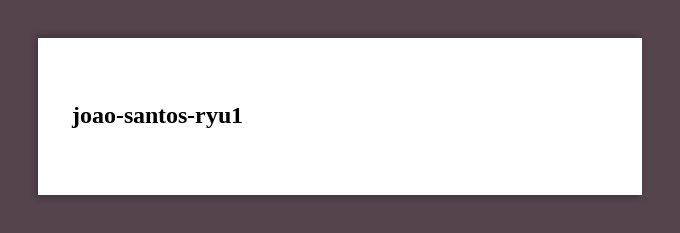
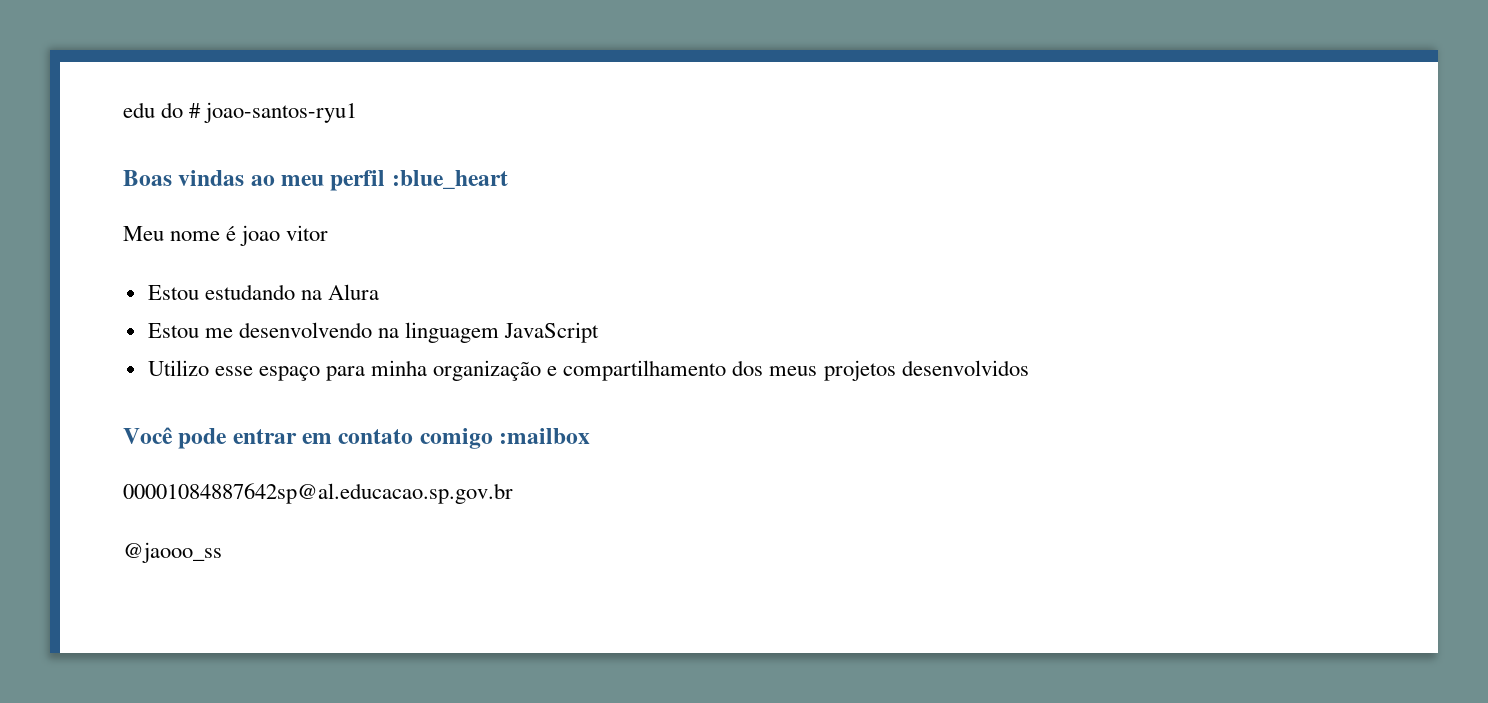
[71,107,243,128] joao-santos-ryu1 -> [123,102,358,123] [123,170,508,191] [123,225,329,246] [147,284,379,300] [147,322,600,343] [147,360,1029,381] [123,427,591,449] [123,483,513,504] [123,542,222,563] edu do # joao-santos-ryu1 // Boas vindas ao meu perfil :blue_heart // Meu nome é joao vitor // Estou estudando na Alura // Estou me desenvolvendo na linguagem JavaScript // Utilizo esse espaço para minha organização e compartilhamento dos meus projetos desenvolvidos // Você pode entrar em contato comigo :mailbox // 00001084887642sp@al.educacao.sp.gov.br // @jaooo_ss

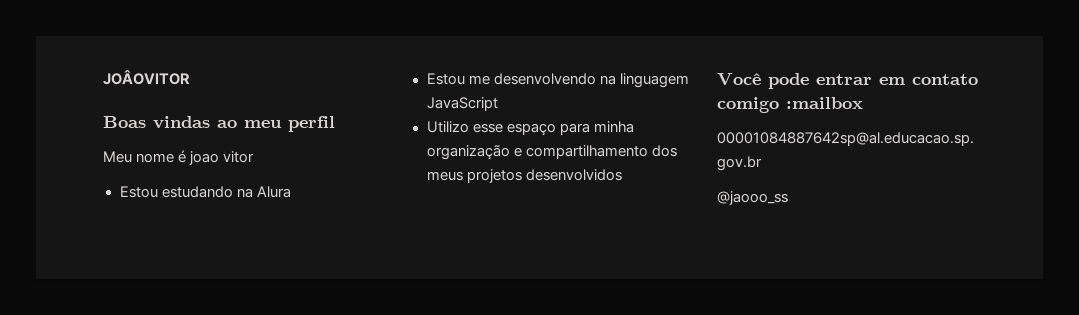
[123,102,358,123] edu do # joao-santos-ryu1 -> [103,70,190,85] JOÂOVITOR
[391,170,508,189] :blue_heart -> (335, 124) none

